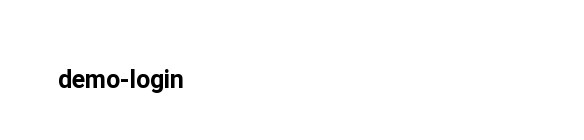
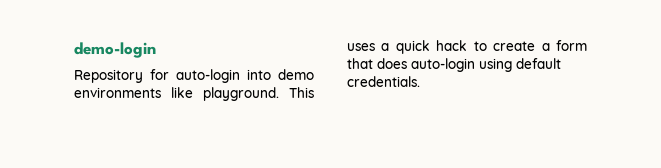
(184, 81) none -> [74,69,314,83] [74,87,314,101] [347,40,587,54] [347,58,561,72] [347,76,420,87] // Repository for auto-login into demo environments like playground. This uses a quick hack to create a form that does auto-login using default credentials.

